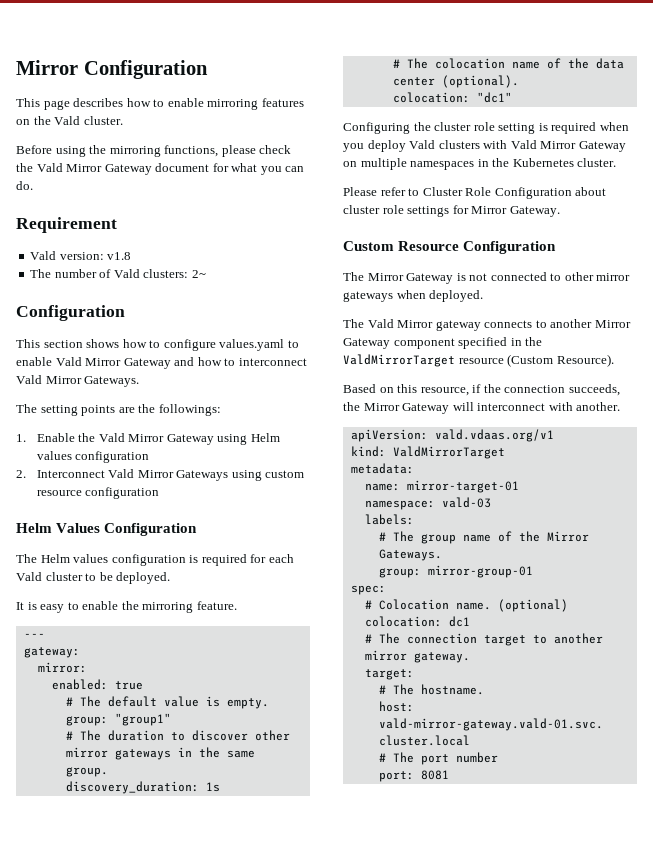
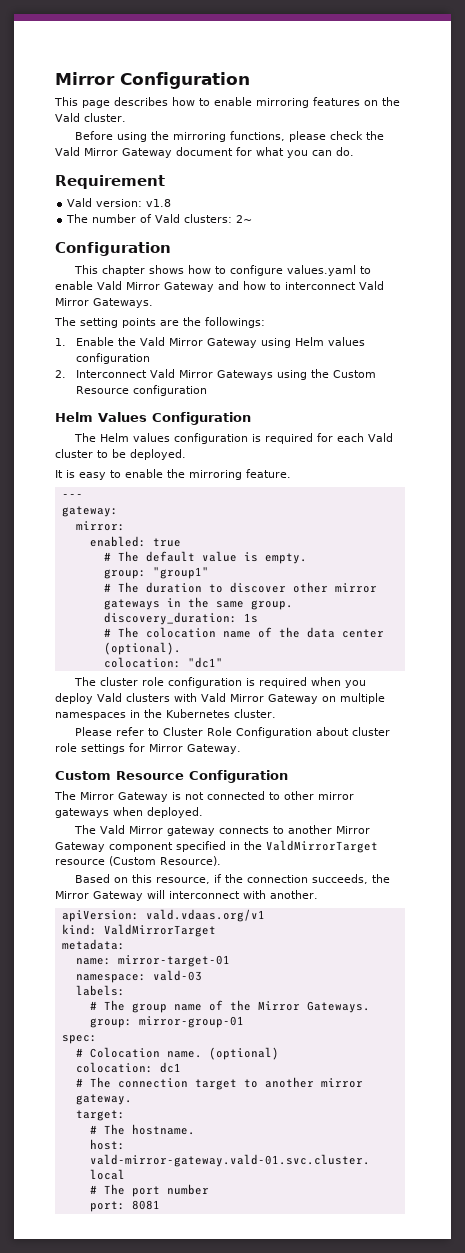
[43,340,83,348] section -> [102,265,146,276] chapter
[265,470,305,478] [36,490,82,496] custom resource -> [311,369,377,378] [76,386,130,394] the Custom Resource
[343,122,536,134] Configuring the cluster role setting -> [74,677,243,688] The cluster role configuration

